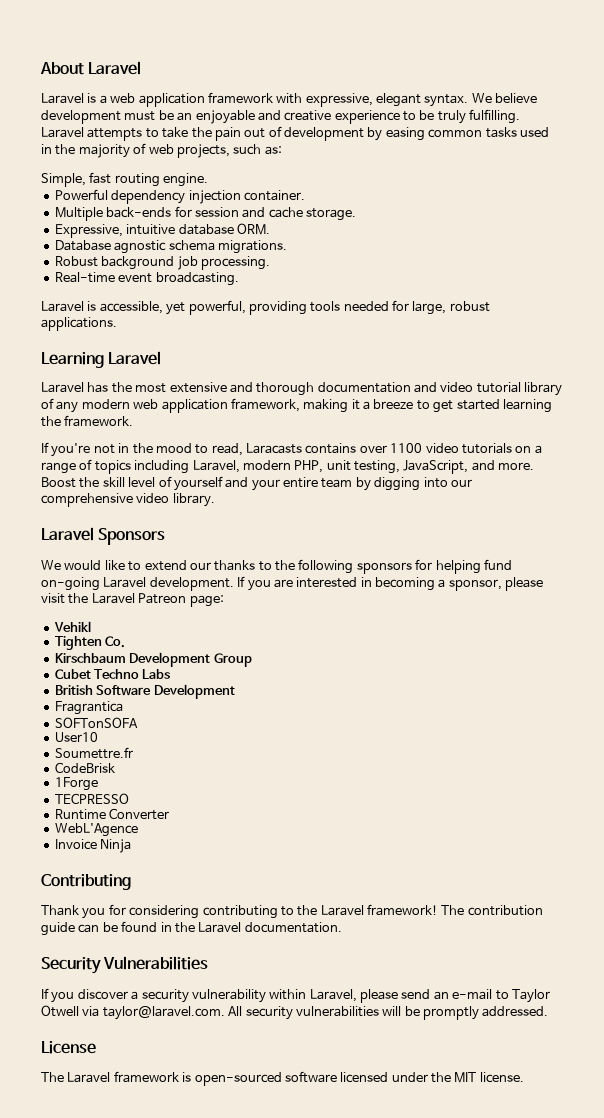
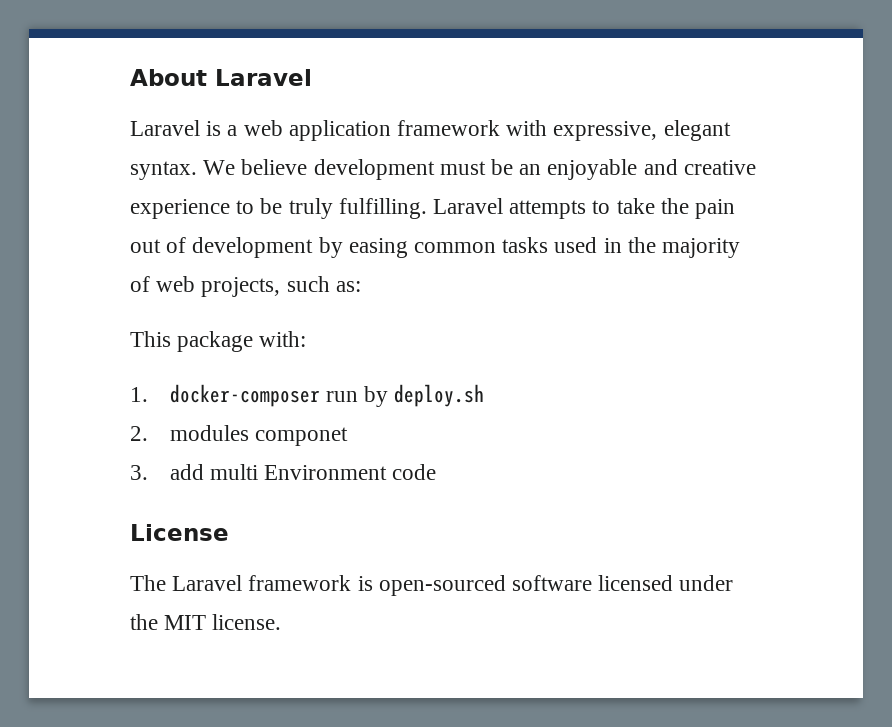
[41,172,209,187] [54,189,305,204] [54,206,356,221] [54,223,270,238] [54,240,287,254] [54,256,270,270] [54,272,239,286] [41,300,490,315] [41,317,117,331] [41,351,162,368] [41,382,563,396] [41,398,552,413] [41,415,134,427] [41,442,542,457] [41,459,535,474] [41,476,472,491] [41,493,215,507] [41,527,166,545] [41,559,512,574] [41,576,544,591] [41,593,224,607] [53,621,91,632] [54,636,126,650] [54,652,252,667] [54,669,171,679] [54,684,235,699] [54,701,123,715] [54,717,138,728] [54,732,98,742] [54,747,133,759] [54,762,115,773] [54,777,98,791] [54,793,129,804] [54,808,170,820] [54,823,138,837] [54,839,132,853] [41,874,131,890] [41,904,543,919] [41,921,342,936] [41,956,209,974] [41,988,550,1003] [41,1005,549,1020] Simple, fast routing engine. // Powerful dependency injection container. // Multiple back-ends for session and cache storage. // Expressive, intuitive database ORM. // Database agnostic schema migrations. // Robust background job processing. // Real-time event broadcasting. // Laravel is accessible, yet powerful, providing tools needed for large, robust applications. // Learning Laravel // Laravel has the most extensive and thorough documentation and video tutorial library of any modern web application framework, making it a breeze to get started learning the framework. // If you're not in the mood to read, Laracasts contains over 1100 video tutorials on a range of topics including Laravel, modern PHP, unit testing, JavaScript, and more. Boost the skill level of yourself and your entire team by digging into our comprehensive video library. // Laravel Sponsors // We would like to extend our thanks to the following sponsors for helping fund on-going Laravel development. If you are interested in becoming a sponsor, please visit the Laravel Patreon page: // Vehikl // Tighten Co. // Kirschbaum Development Group // Cubet Techno Labs // British Software Development // Fragrantica // SOFTonSOFA // User10 // Soumettre.fr // CodeBrisk // 1Forge // TECPRESSO // Runtime Converter // WebL'Agence // Invoice Ninja // Contributing // Thank you for considering contributing to the Laravel framework! The contribution guide can be found in the Laravel documentation. // Security Vulnerabilities // If you discover a security vulnerability within Laravel, please send an e-mail to Taylor Otwell via taylor@laravel.com. All security vulnerabilities will be promptly addressed. -> [130,331,307,352] [130,384,485,407] [130,425,348,446] [130,464,437,480] This package with: // 1. docker-composer run by deploy.sh // 2. modules componet // 3. add multi Environment code

